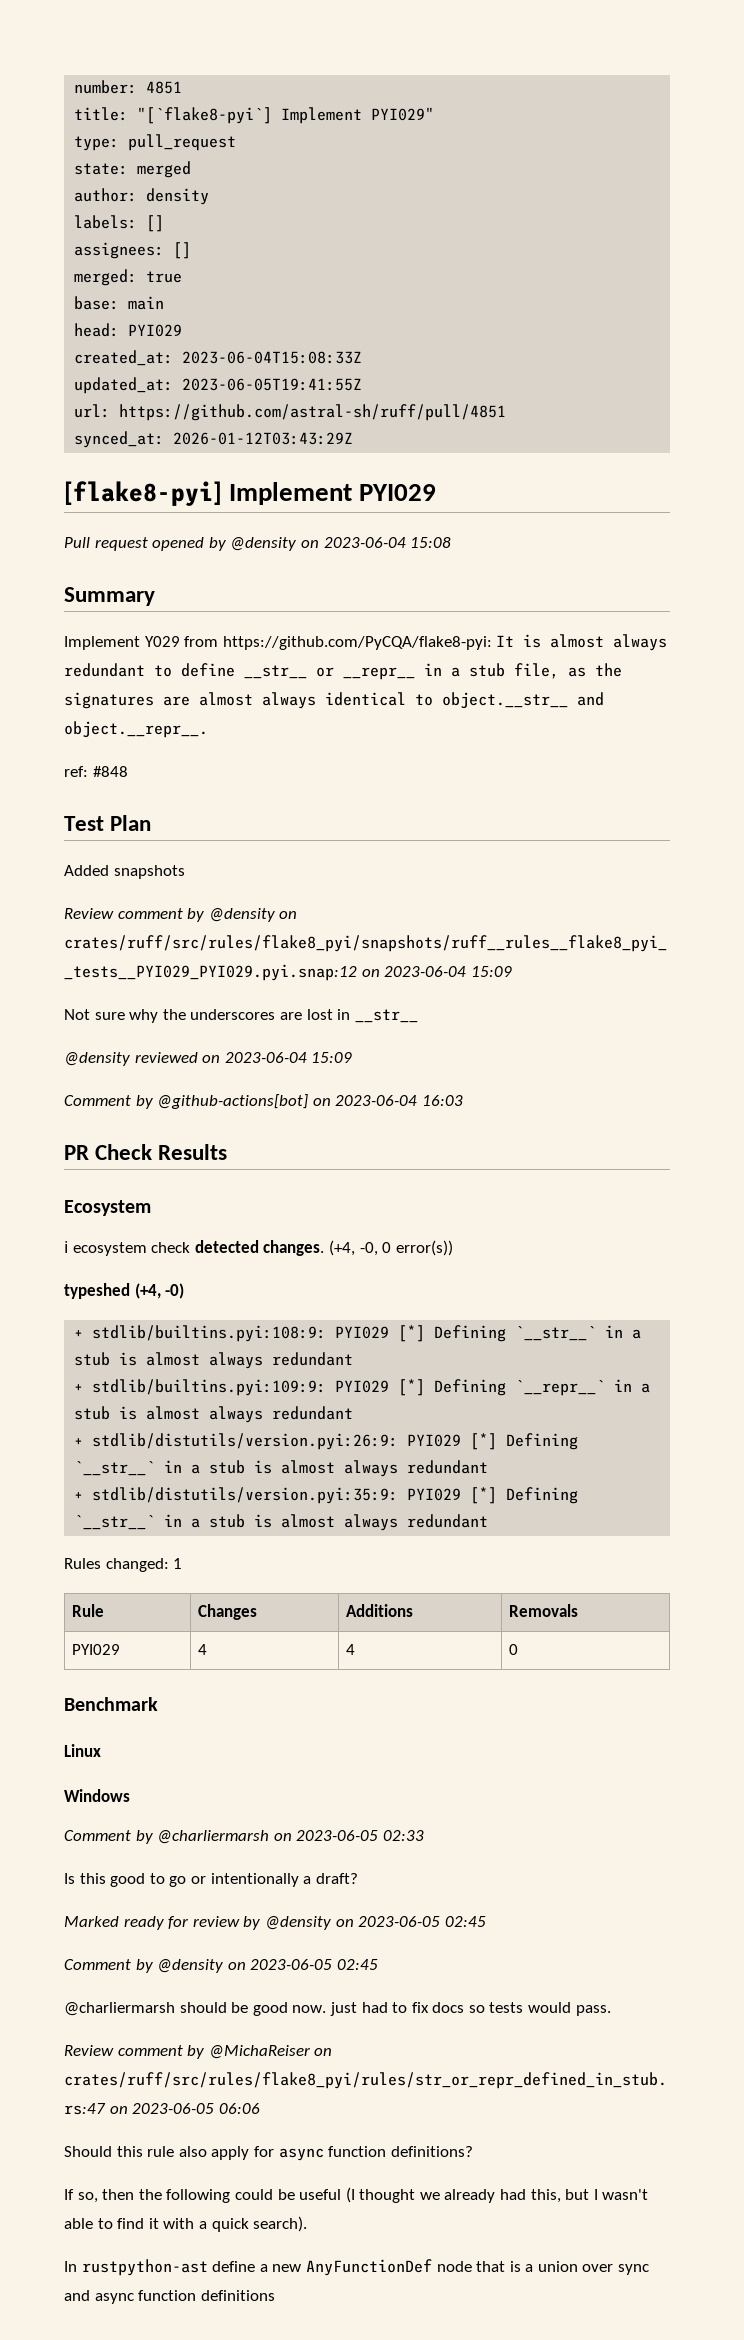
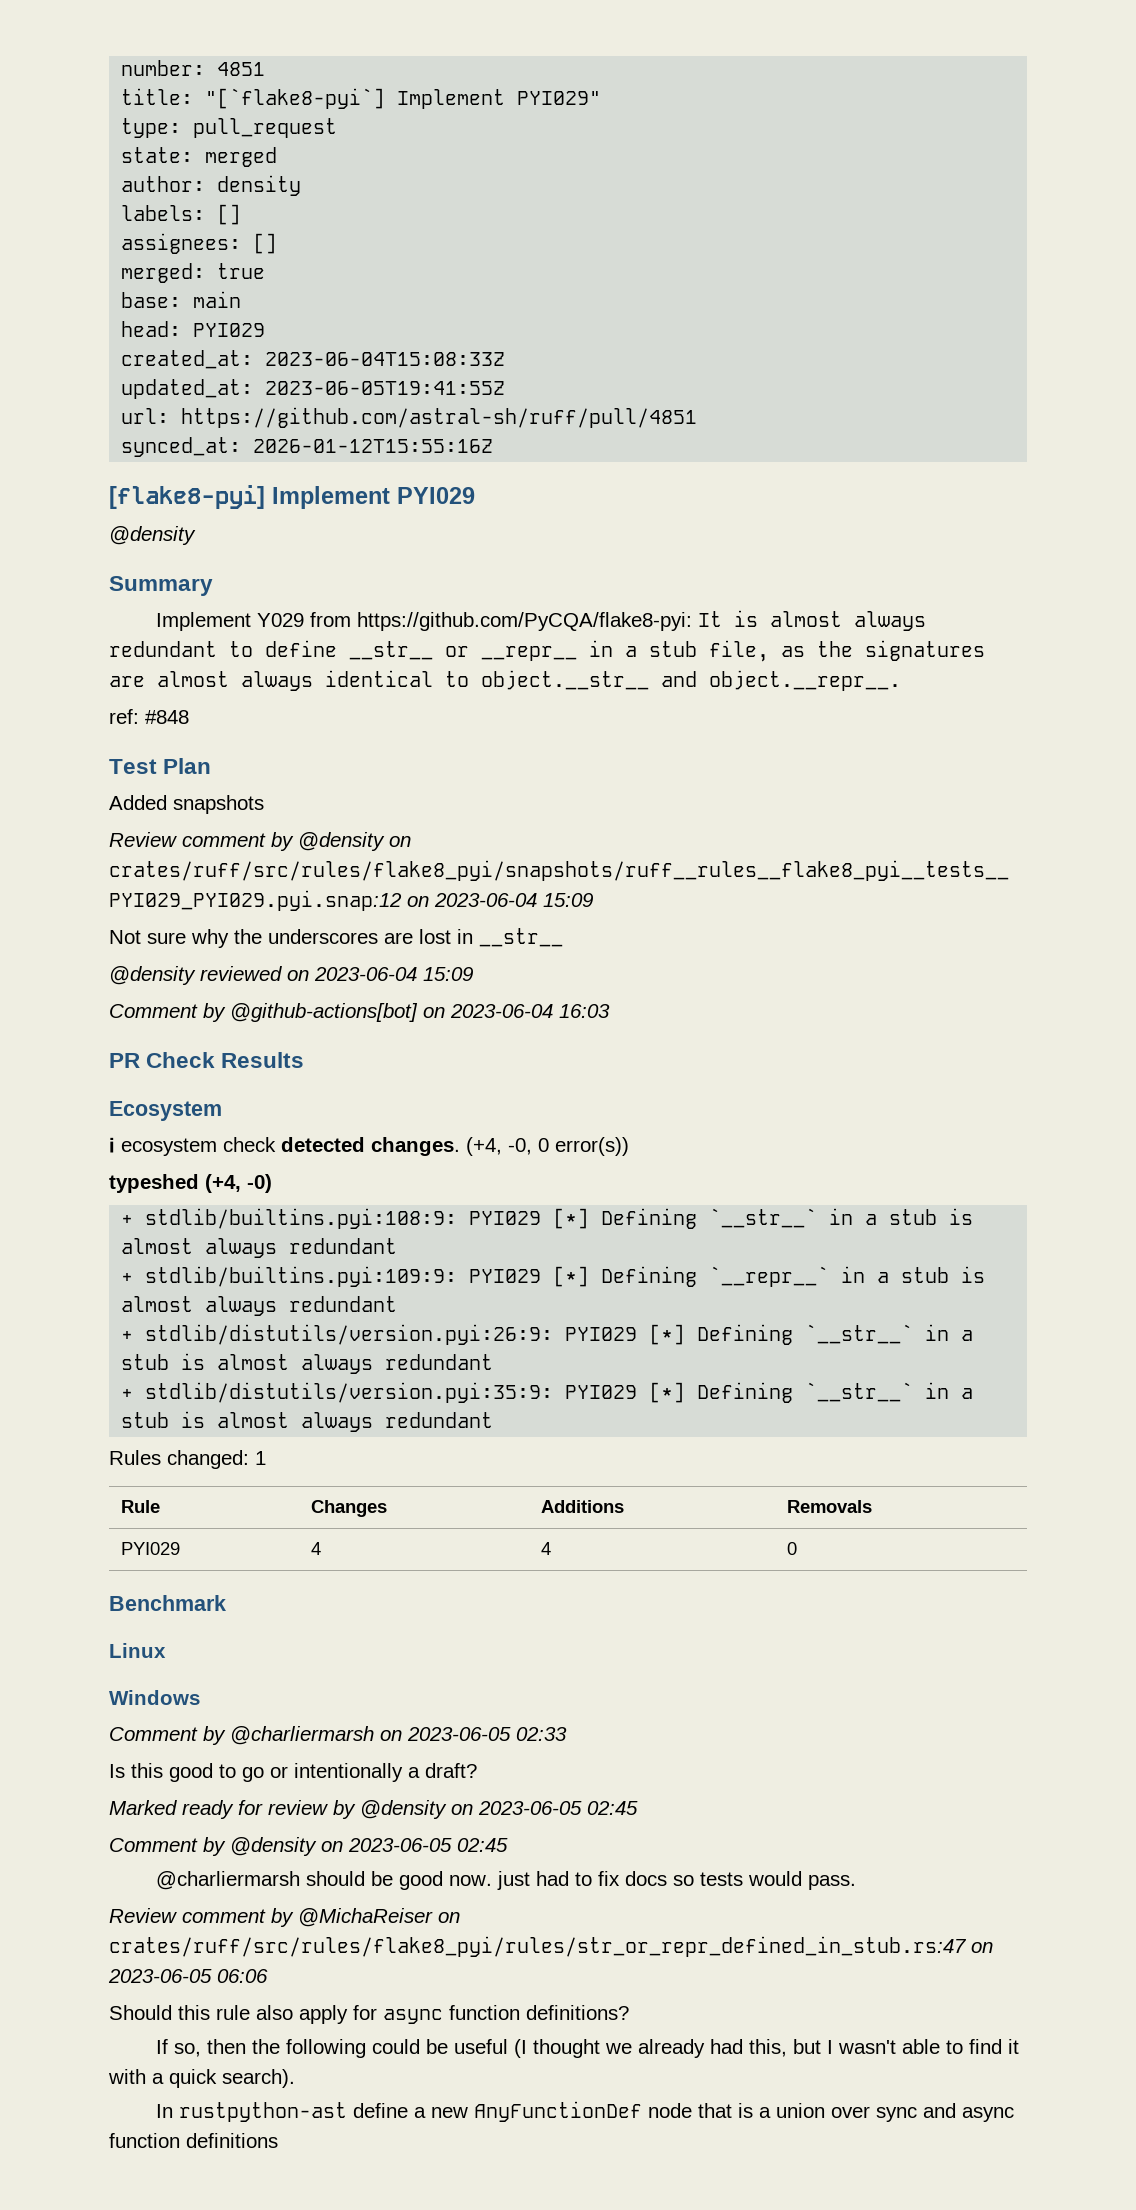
[173,432,354,445] 2026-01-12T03:43:29Z -> [253,439,494,453] 2026-01-12T15:55:16Z
[64,537,452,551] Pull request opened by @density on 2023-06-04 15:08 -> [109,526,196,545] @density

